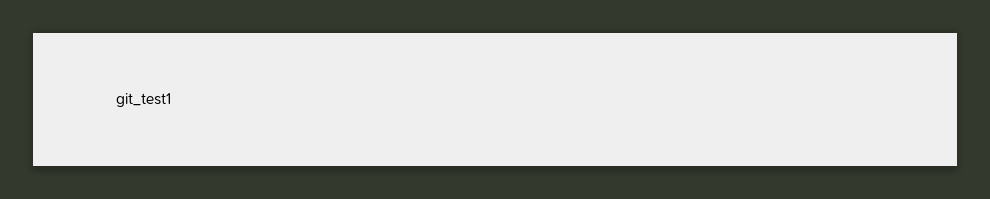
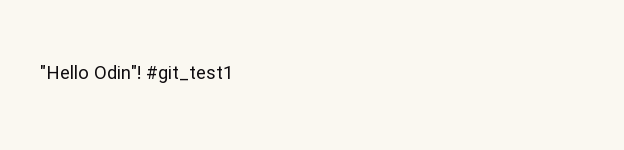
[116,93,171,107] git_test1 -> [40,65,233,83] "Hello Odin"! #git_test1

